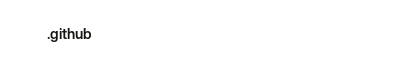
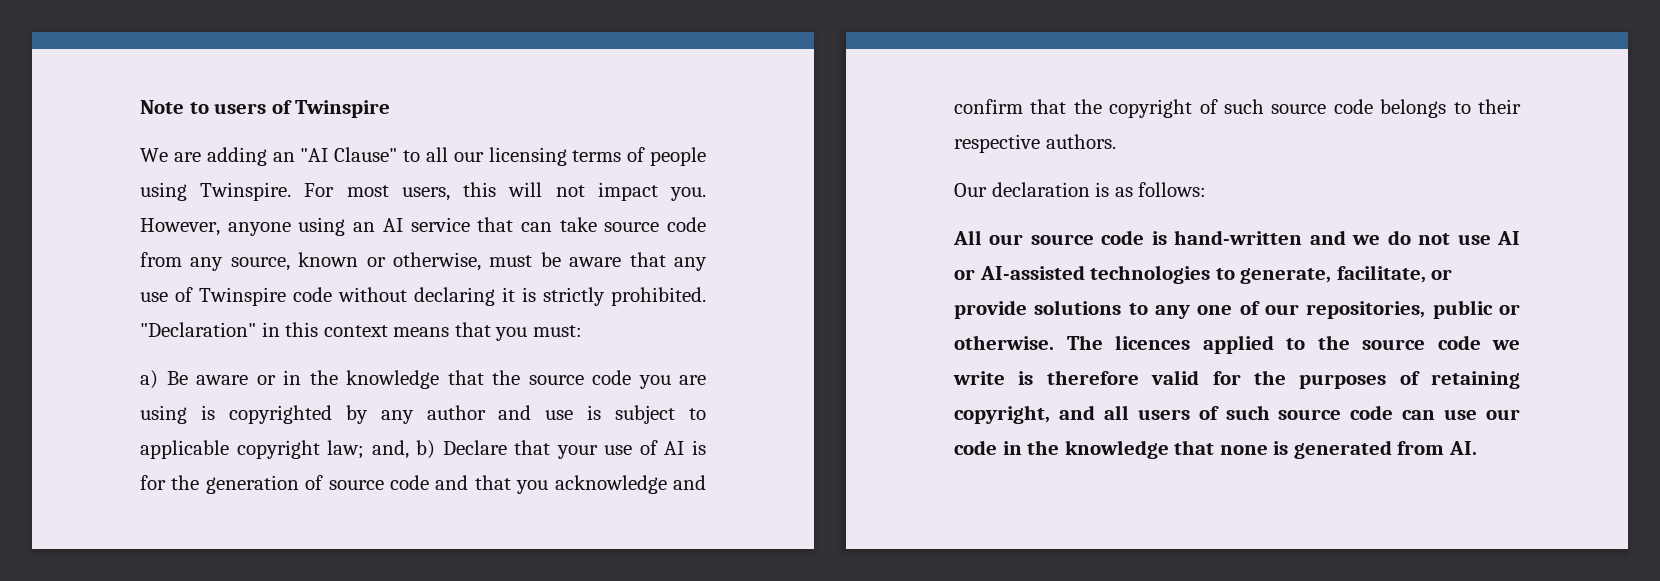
[47,28,92,42] .github -> [140,100,391,118] [140,147,706,166] [140,182,706,201] [140,217,706,236] [140,252,707,271] [140,287,706,306] [140,322,582,341] [140,370,706,389] [140,405,706,424] [140,440,706,459] [140,475,706,494] [954,99,1521,118] [954,134,1116,153] [954,182,1207,197] [953,230,1520,245] [954,265,1453,284] [954,300,1520,319] [954,335,1520,354] [953,370,1520,389] [954,405,1520,424] [954,440,1477,459] Note to users of Twinspire // We are adding an "AI Clause" to all our licensing terms of people using Twinspire. For most users, this will not impact you. However, anyone using an AI service that can take source code from any source, known or otherwise, must be aware that any use of Twinspire code without declaring it is strictly prohibited. "Declaration" in this context means that you must: // a) Be aware or in the knowledge that the source code you are using is copyrighted by any author and use is subject to applicable copyright law; and, b) Declare that your use of AI is for the generation of source code and that you acknowledge and confirm that the copyright of such source code belongs to their respective authors. // Our declaration is as follows: // All our source code is hand-written and we do not use AI or AI-assisted technologies to generate, facilitate, or provide solutions to any one of our repositories, public or otherwise. The licences applied to the source code we write is therefore valid for the purposes of retaining copyright, and all users of such source code can use our code in the knowledge that none is generated from AI.

